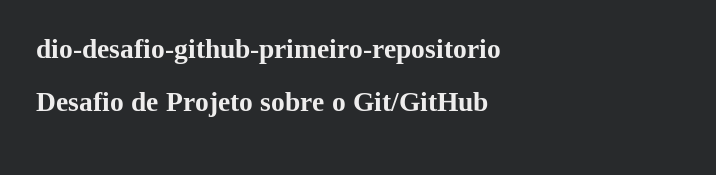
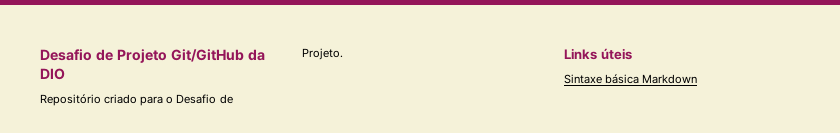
[36,39,501,64] dio-desafio-github-primeiro-repositorio // -> (40, 55) none
[260,92,489,111] sobre o Git/GitHub -> [170,49,265,62] [40,68,65,80] [40,94,233,106] [302,48,343,60] [564,48,632,60] [564,74,698,84] Git/GitHub da DIO // Repositório criado para o Desafio de Projeto. // Links úteis // Sintaxe básica Markdown

